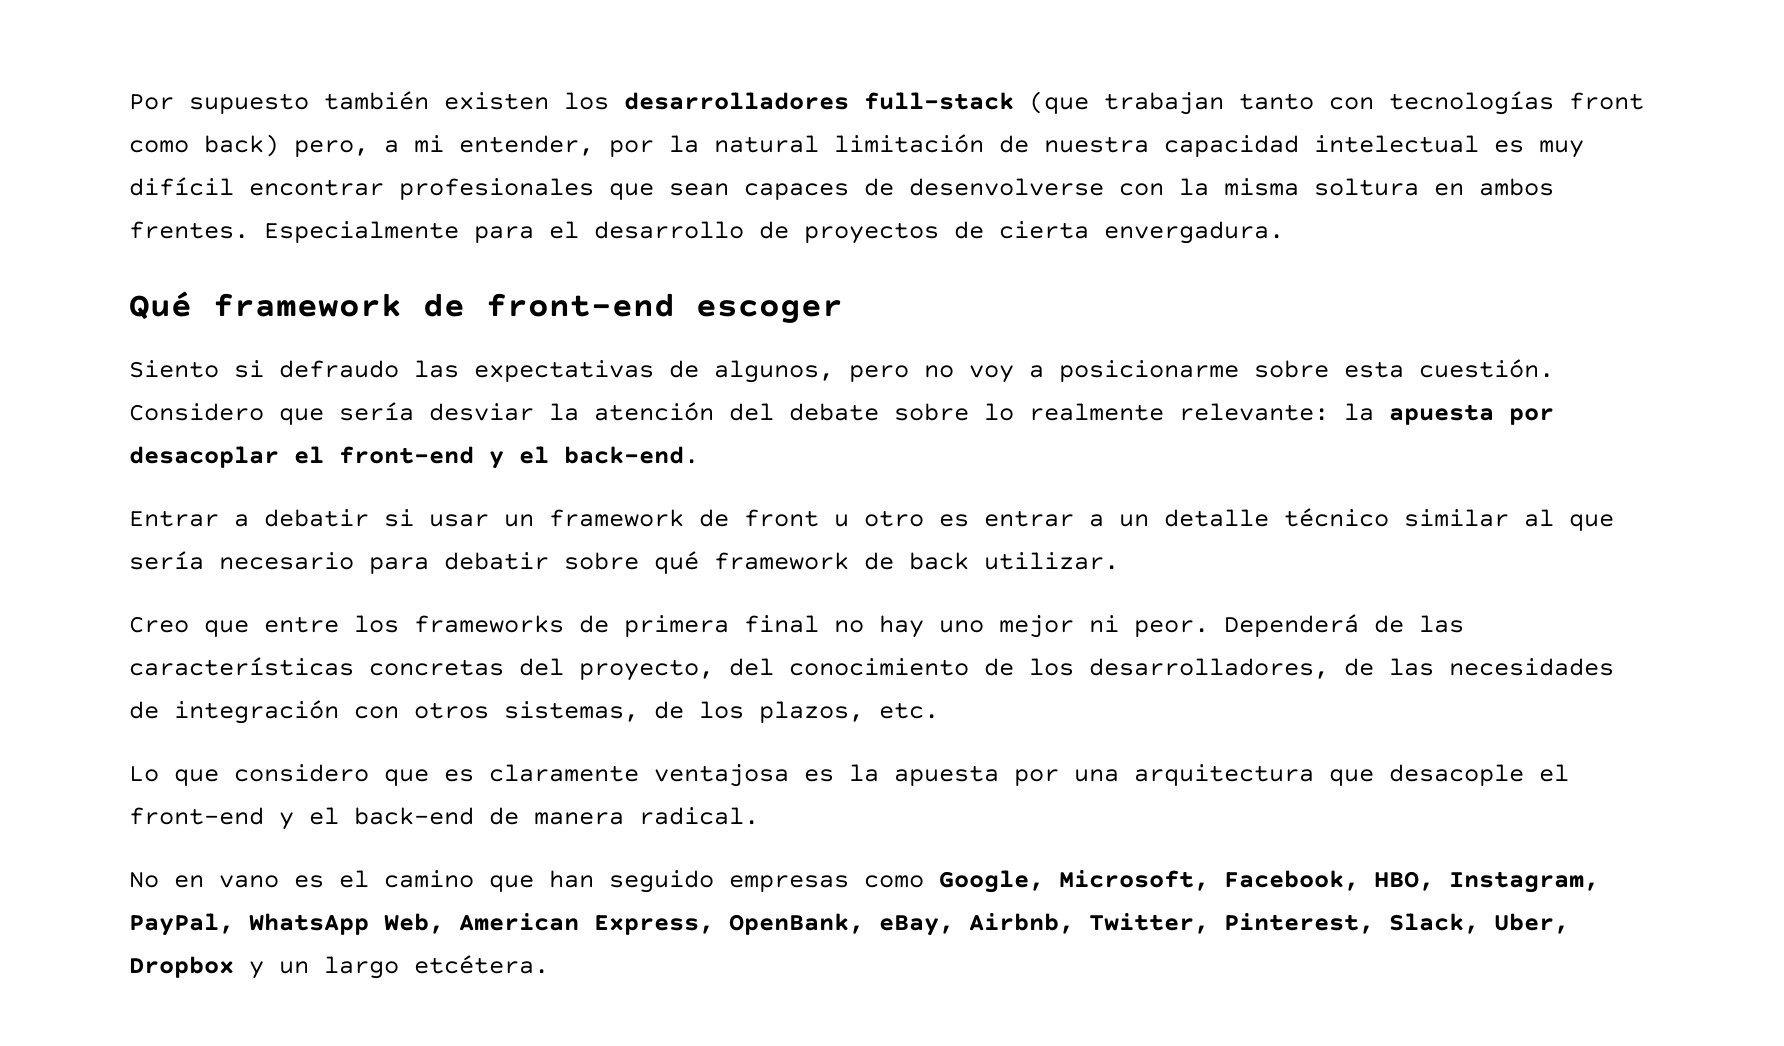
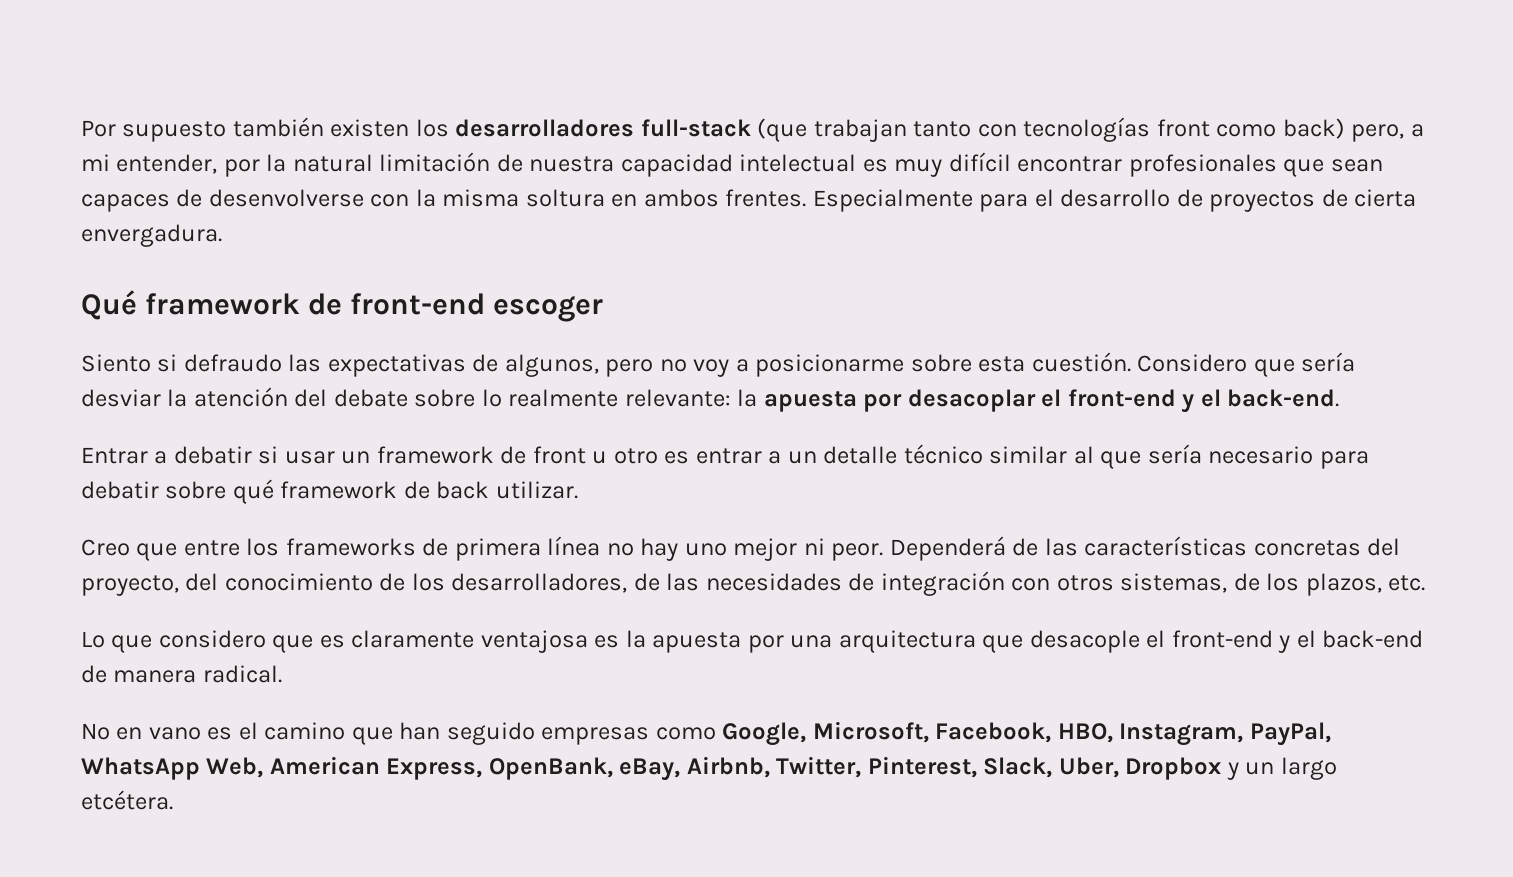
[744,615,819,633] final -> [547,536,601,556] línea

